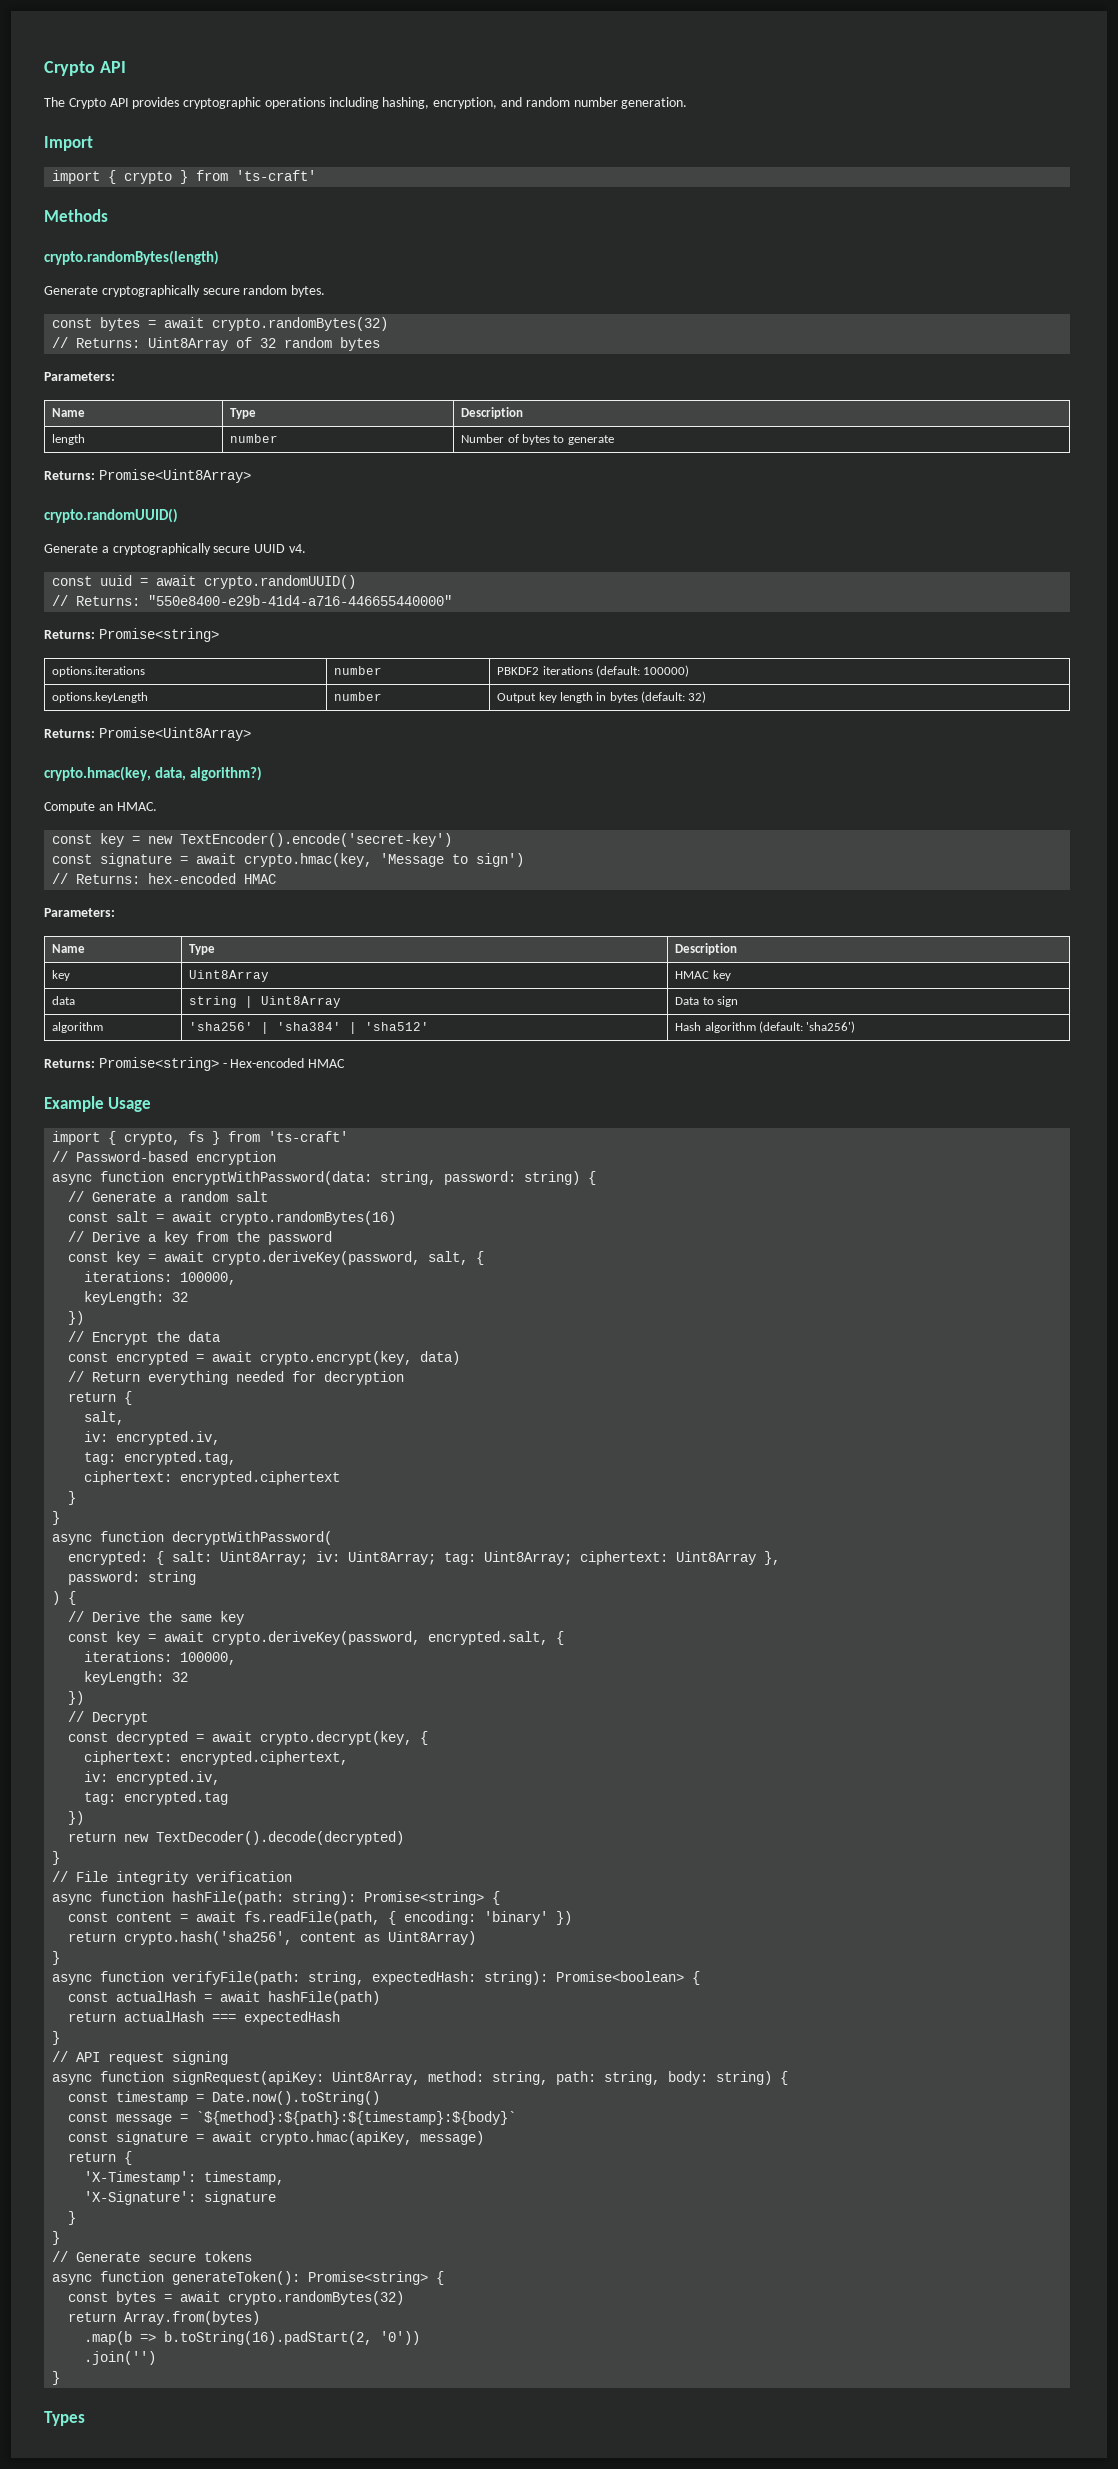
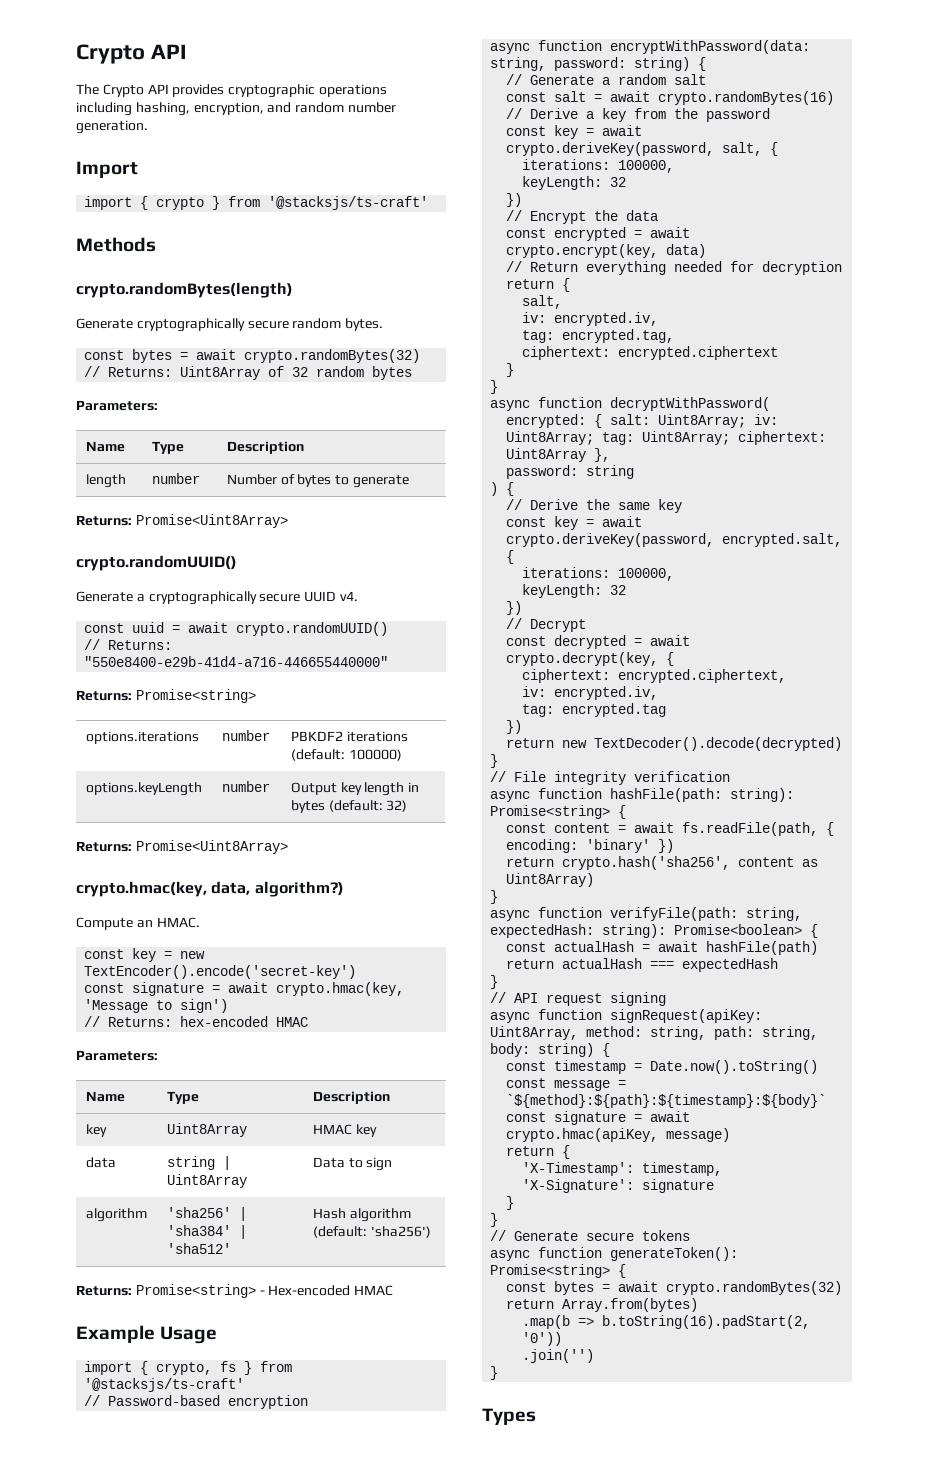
[236,170,317,181] 'ts-craft' -> [268,196,429,210] '@stacksjs/ts-craft'
[268,1131,349,1142] 'ts-craft' -> [84,1378,245,1392] '@stacksjs/ts-craft'

